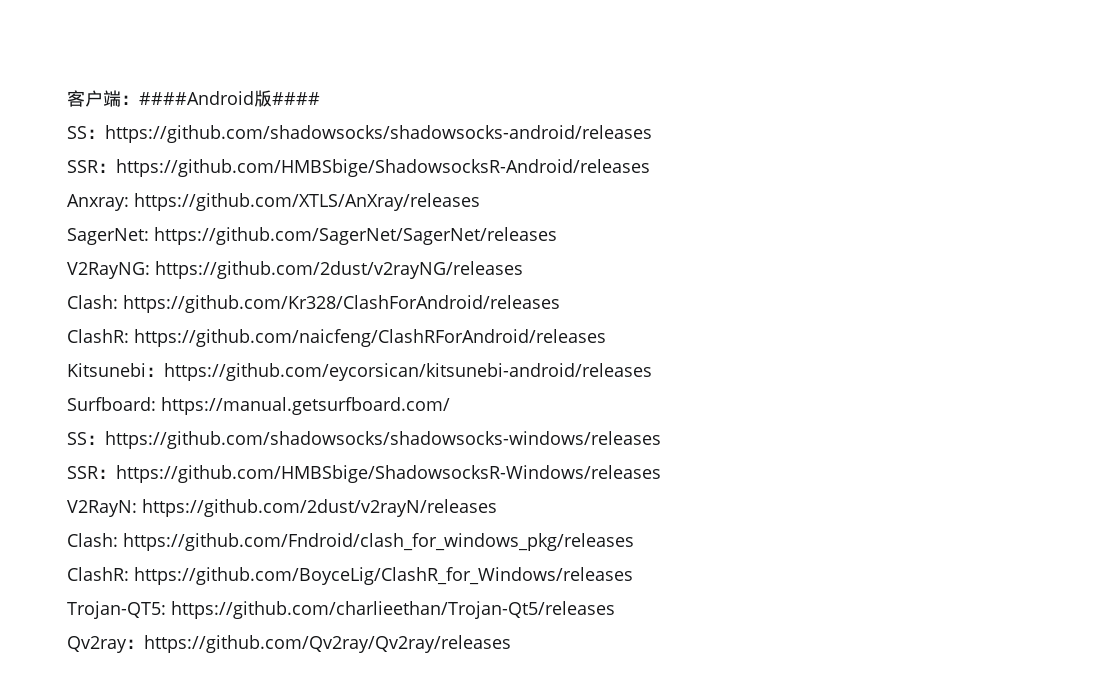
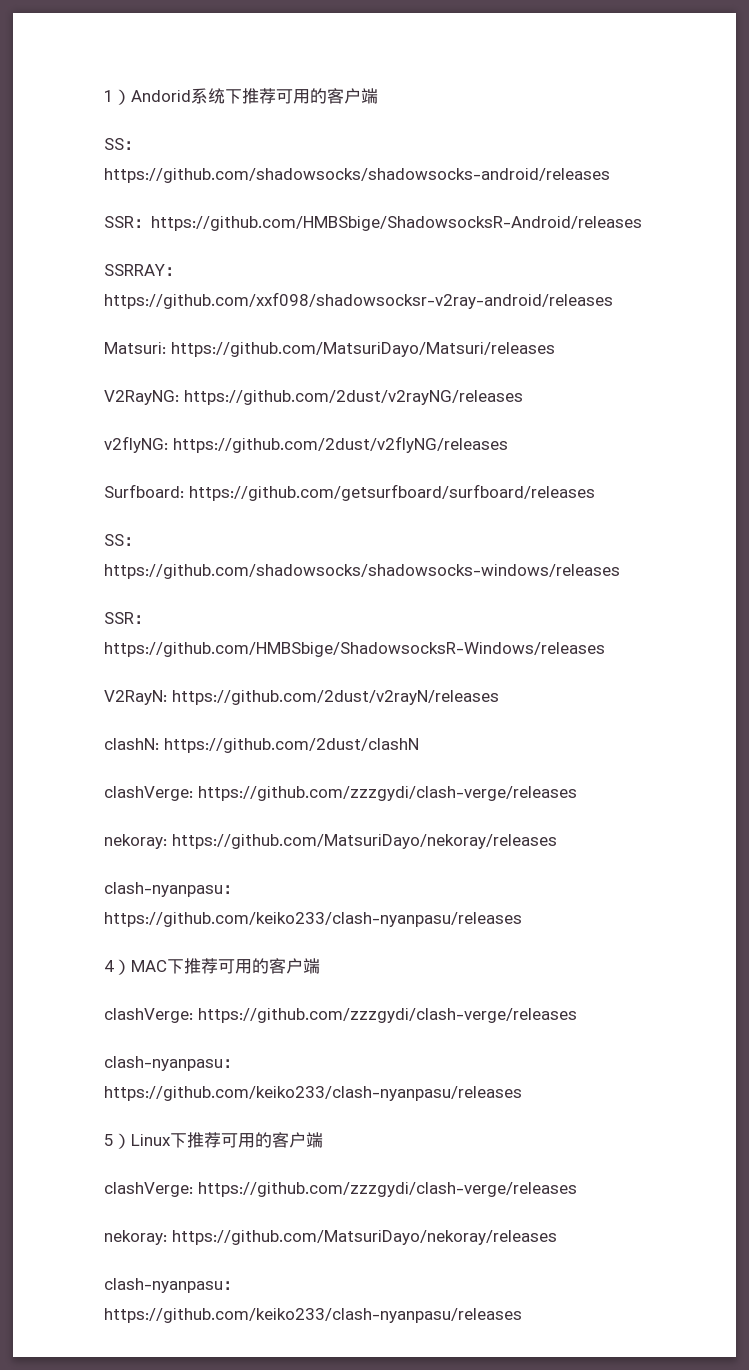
[67,90,320,107] 客户端：####Android版#### -> [104,88,378,105] 1）Andorid系统下推荐可用的客户端
[67,193,480,211] [67,227,557,245] [67,261,523,279] [67,295,560,313] [67,329,606,347] [67,363,652,381] Anxray: https://github.com/XTLS/AnXray/releases // SagerNet: https://github.com/SagerNet/SagerNet/releases // V2RayNG: https://github.com/2dust/v2rayNG/releases // Clash: https://github.com/Kr328/ClashForAndroid/releases // ClashR: https://github.com/naicfeng/ClashRForAndroid/releases // Kitsunebi：https://github.com/eycorsican/kitsunebi-android/releases -> [104,264,182,276] [104,292,613,309] [104,342,555,357] [104,390,523,405] [104,436,508,453] SSRRAY：https://github.com/xxf098/shadowsocksr-v2ray-android/releases // Matsuri: https://github.com/MatsuriDayo/Matsuri/releases // V2RayNG: https://github.com/2dust/v2rayNG/releases // v2flyNG: https://github.com/2dust/v2flyNG/releases
[161,397,450,415] https://manual.getsurfboard.com/ -> [189,484,595,501] https://github.com/getsurfboard/surfboard/releases
[67,533,634,551] [67,567,633,585] [67,601,615,619] [67,635,511,653] Clash: https://github.com/Fndroid/clash_for_windows_pkg/releases // ClashR: https://github.com/BoyceLig/ClashR_for_Windows/releases // Trojan-QT5: https://github.com/charlieethan/Trojan-Qt5/releases // Qv2ray：https://github.com/Qv2ray/Qv2ray/releases -> [104,738,419,753] [104,786,577,801] [104,834,557,849] [104,882,240,897] [104,912,522,927] [104,958,320,975] [104,1008,577,1023] [104,1056,240,1071] [104,1086,522,1101] [104,1132,323,1149] [104,1182,577,1197] [104,1230,557,1245] [104,1278,240,1293] [104,1308,522,1323] clashN: https://github.com/2dust/clashN // clashVerge: https://github.com/zzzgydi/clash-verge/releases // nekoray: https://github.com/MatsuriDayo/nekoray/releases // clash-nyanpasu：https://github.com/keiko233/clash-nyanpasu/releases // 4）MAC下推荐可用的客户端 // clashVerge: https://github.com/zzzgydi/clash-verge/releases // clash-nyanpasu：https://github.com/keiko233/clash-nyanpasu/releases // 5）Linux下推荐可用的客户端 // clashVerge: https://github.com/zzzgydi/clash-verge/releases // nekoray: https://github.com/MatsuriDayo/nekoray/releases // clash-nyanpasu：https://github.com/keiko233/clash-nyanpasu/releases

